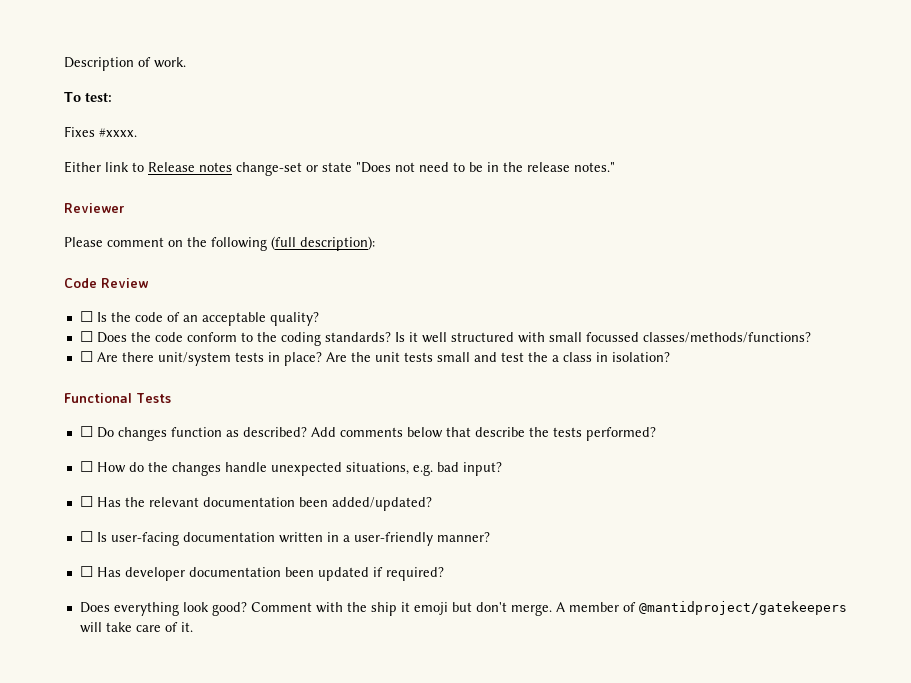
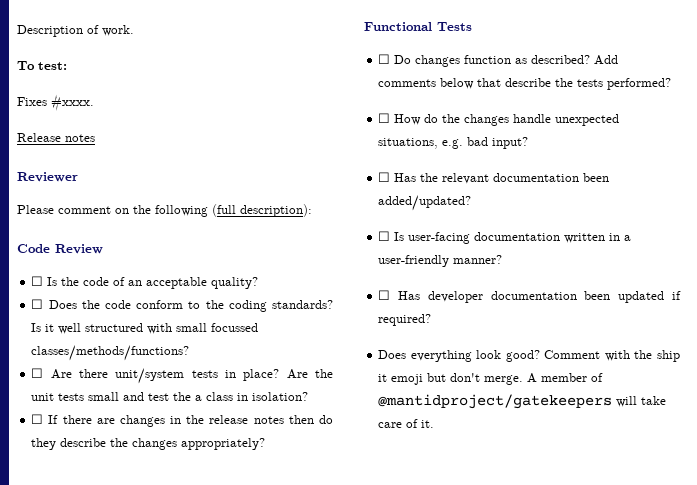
[64,161,144,173] Either link to -> (94, 102) none
[236,162,615,176] change-set or state "Does not need to be in the release notes." -> (95, 138) none
(670, 357) none -> [31,414,333,427] [31,438,266,450] // ☐ If there are changes in the release notes then do they describe the changes appropriately?

